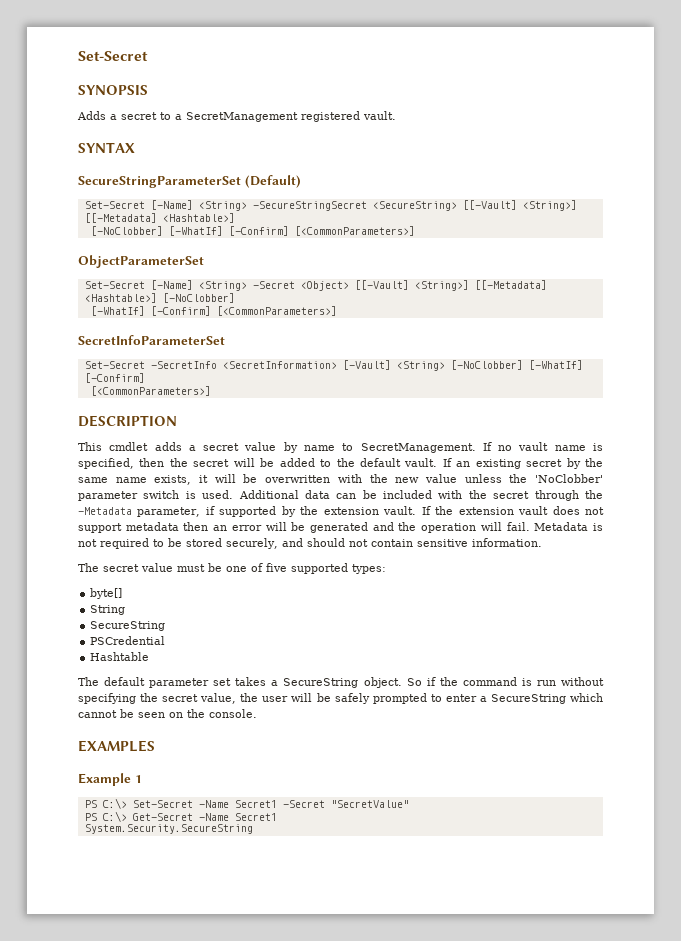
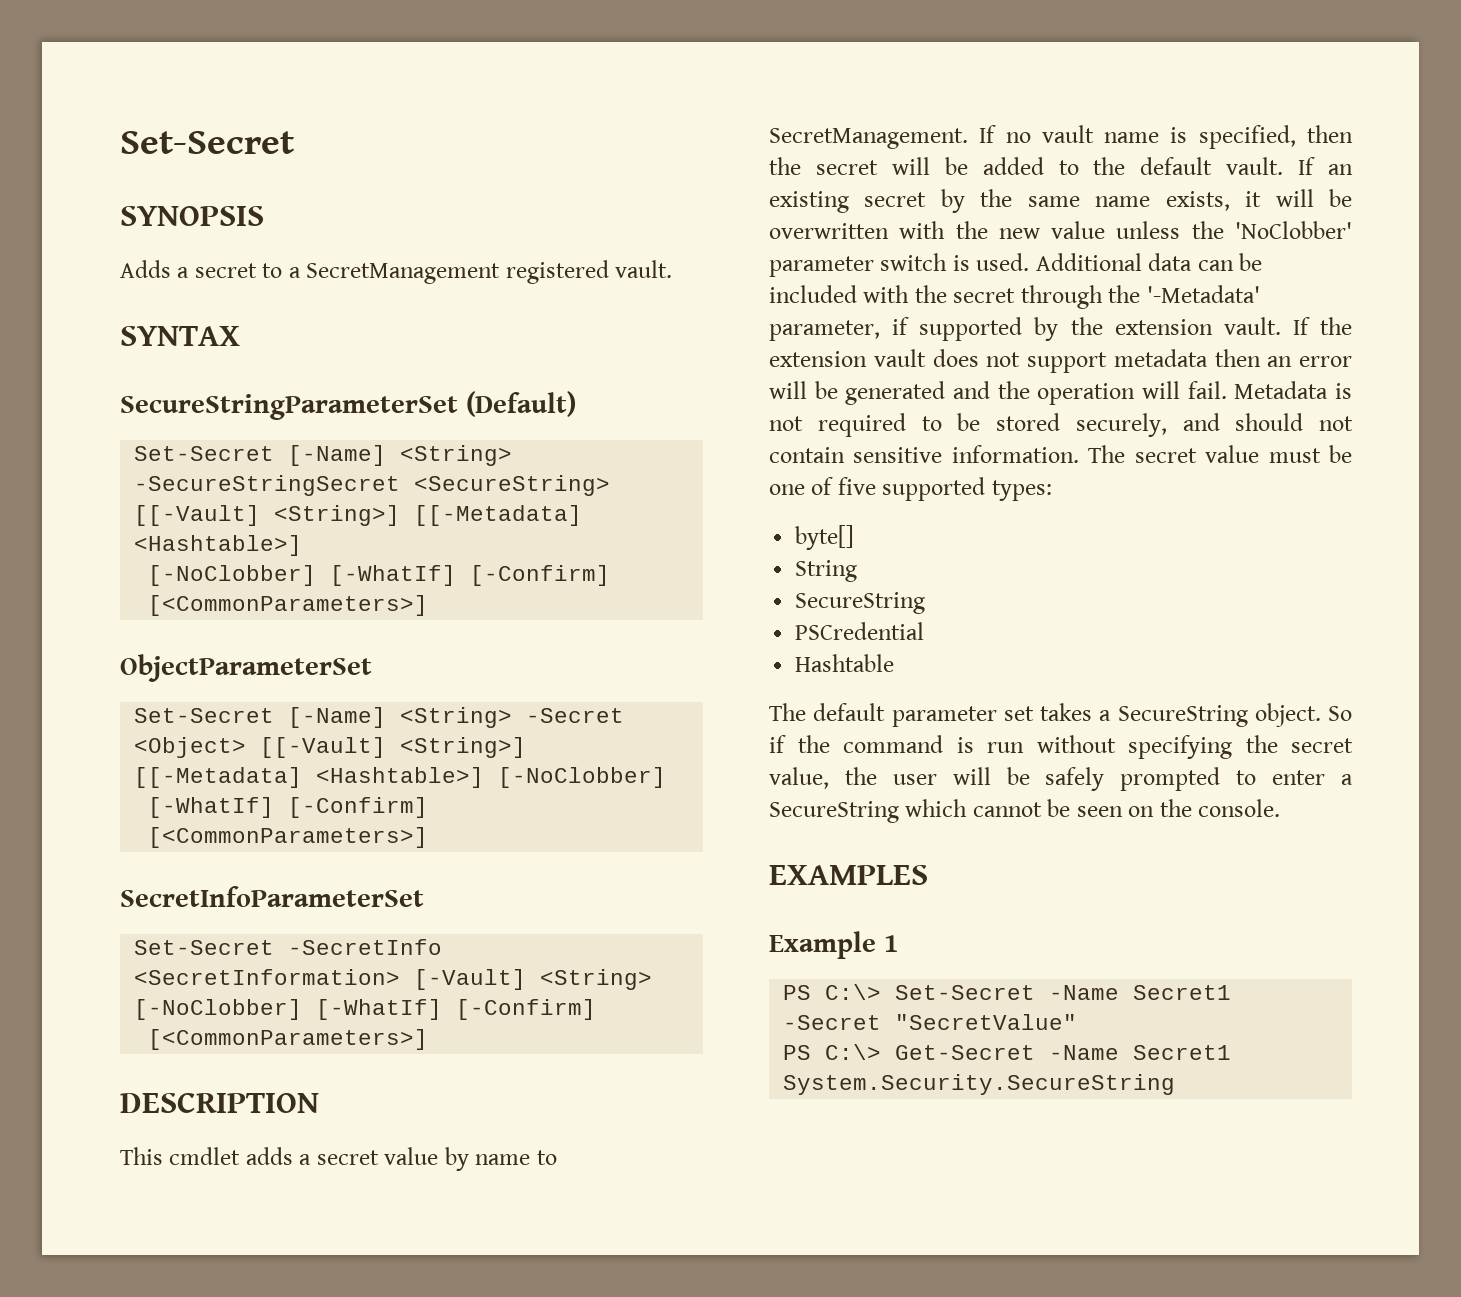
[78,507,132,515] -Metadata -> [1146,285,1260,303] '-Metadata'
(542, 542) // -> (1079, 454) none

